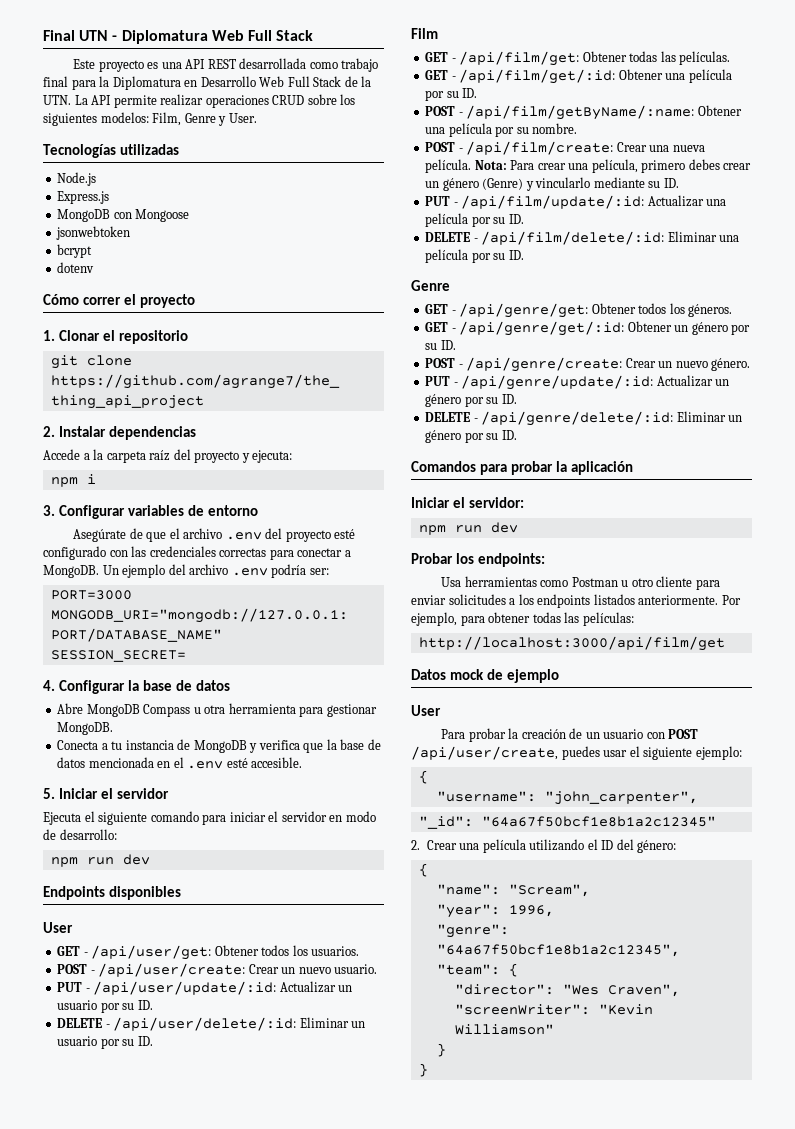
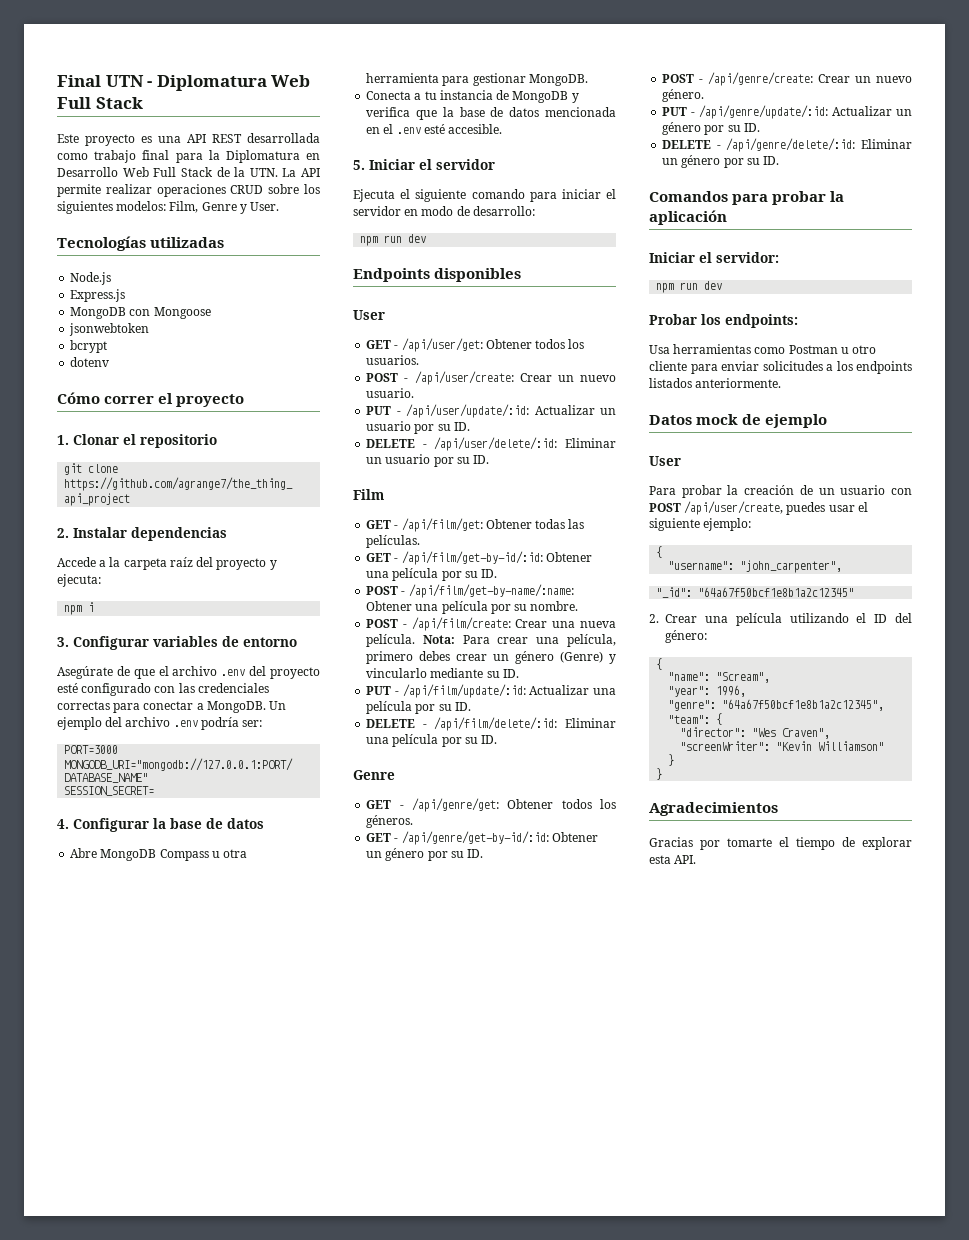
[459,69,616,84] /api/film/get/:id: -> [401,551,543,565] /api/film/get-by-id/:id:
[466,105,695,120] /api/film/getByName/:name: -> [408,584,574,598] /api/film/get-by-name/:name:
[459,321,625,336] /api/genre/get/:id: -> [401,831,549,845] /api/genre/get-by-id/:id:
[721,595,741,605] [411,612,634,626] [418,636,725,651] Por ejemplo, para obtener todas las películas: // http://localhost:3000/api/film/get -> (782, 383) none
(428, 1070) none -> [649,802,778,816] [649,837,912,850] [649,855,697,864] // Agradecimientos // Gracias por tomarte el tiempo de explorar esta API.

